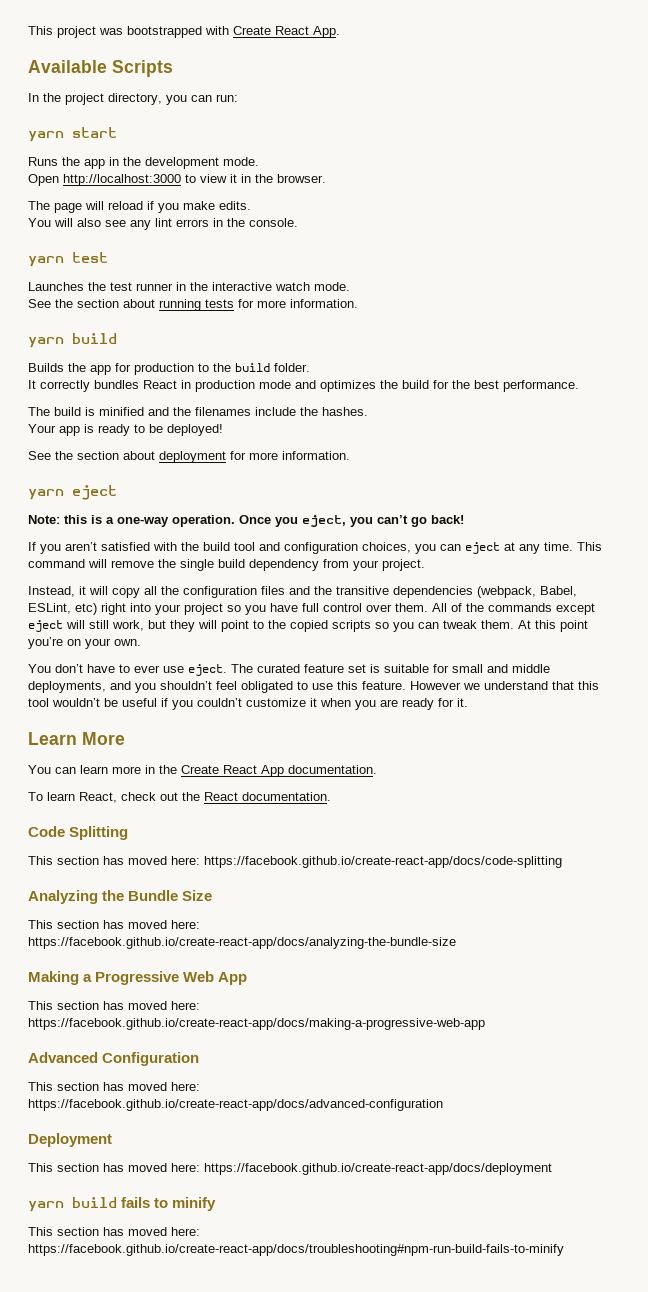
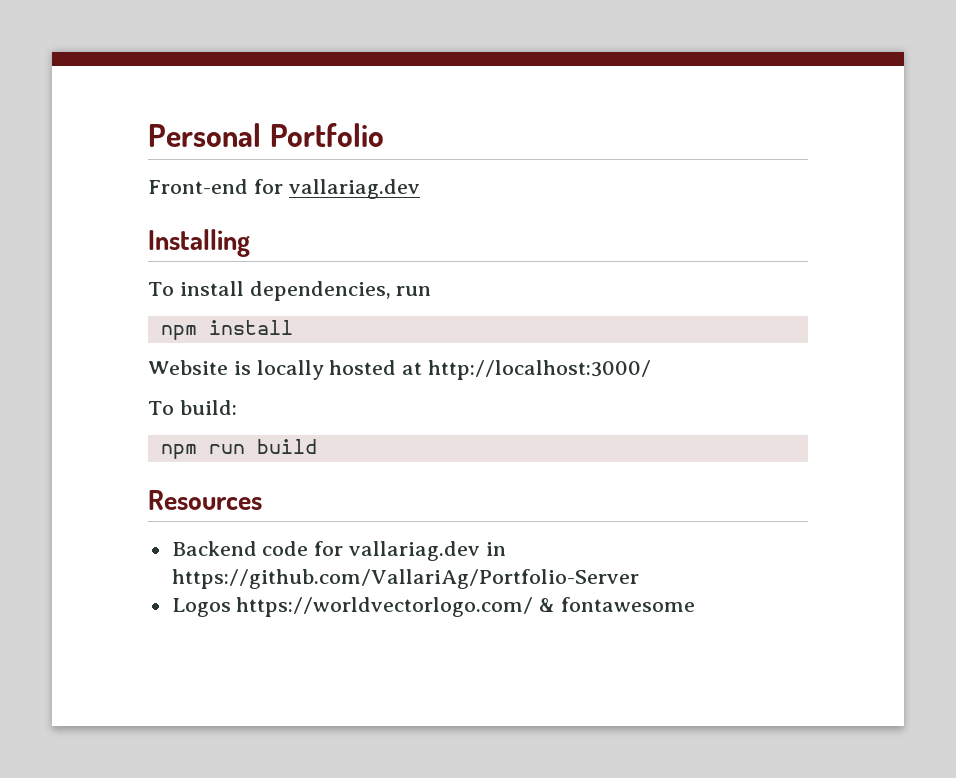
[28,26,340,38] [28,60,173,77] [28,93,238,105] [28,127,117,142] [28,157,259,169] [28,174,326,186] [28,201,251,213] [28,218,298,230] [28,252,108,267] [28,282,350,291] [28,299,358,311] [28,333,117,348] [28,363,310,375] [28,380,579,392] [28,407,368,416] [28,424,223,436] [28,451,350,463] [28,485,117,500] [28,515,464,527] [28,542,602,554] [28,559,425,571] [28,586,577,598] [28,603,595,615] [28,620,588,632] [28,637,141,649] [28,664,550,676] [28,681,599,693] [28,698,468,710] [28,732,125,745] [28,765,377,777] [28,792,331,803] [28,826,129,840] [28,856,562,868] [28,890,213,904] [28,920,200,929] [28,937,456,949] [28,971,248,985] [28,1001,200,1010] [28,1018,485,1030] [28,1052,200,1066] [28,1082,200,1091] [28,1099,443,1111] [28,1133,112,1147] [28,1163,552,1175] [28,1197,217,1212] [28,1227,200,1236] [28,1244,564,1256] This project was bootstrapped with Create React App. // Available Scripts // In the project directory, you can run: // yarn start // Runs the app in the development mode. // Open http://localhost:3000 to view it in the browser. // The page will reload if you make edits. // You will also see any lint errors in the console. // yarn test // Launches the test runner in the interactive watch mode. // See the section about running tests for more information. // yarn build // Builds the app for production to the build folder. // It correctly bundles React in production mode and optimizes the build for the best performance. // The build is minified and the filenames include the hashes. // Your app is ready to be deployed! // See the section about deployment for more information. // yarn eject // Note: this is a one-way operation. Once you eject, you can’t go back! // If you aren’t satisfied with the build tool and configuration choices, you can eject at any time. This command will remove the single build dependency from your project. // Instead, it will copy all the configuration files and the transitive dependencies (webpack, Babel, ESLint, etc) right into your project so you have full control over them. All of the commands except eject will still work, but they will point to the copied scripts so you can tweak them. At this point you’re on your own. // You don’t have to ever use eject. The curated feature set is suitable for small and middle deployments, and you shouldn’t feel obligated to use this feature. However we understand that this tool wouldn’t be useful if you couldn’t customize it when you are ready for it. // Learn More // You can learn more in the Create React App documentation. // To learn React, check out the React documentation. // Code Splitting // This section has moved here: https://facebook.github.io/create-react-app/docs/code-splitting // Analyzing the Bundle Size // This section has moved here: https://facebook.github.io/create-react-app/docs/analyzing-the-bundle-size // Making a Progressive Web App // This section has moved here: https://facebook.github.io/create-react-app/docs/making-a-progressive-web-app // Advanced Configuration // This section has moved here: https://facebook.github.io/create-react-app/docs/advanced-configuration // Deployment // This section has moved here: https://facebook.github.io/create-react-app/docs/deployment // yarn build fails to minify // This section has moved here: https://facebook.github.io/create-react-app/docs/troubleshooting#npm-run-build-fails-to-minify -> [148,123,385,147] [148,179,420,199] [148,229,250,257] [148,281,432,301] [160,320,293,340] [148,360,652,380] [148,400,237,415] [160,439,317,459] [148,490,262,510] [171,541,506,561] [171,569,639,589] [171,597,696,617] Personal Portfolio // Front-end for vallariag.dev // Installing // To install dependencies, run // npm install // Website is locally hosted at http://localhost:3000/ // To build: // npm run build // Resources // Backend code for vallariag.dev in https://github.com/VallariAg/Portfolio-Server // Logos https://worldvectorlogo.com/ & fontawesome

